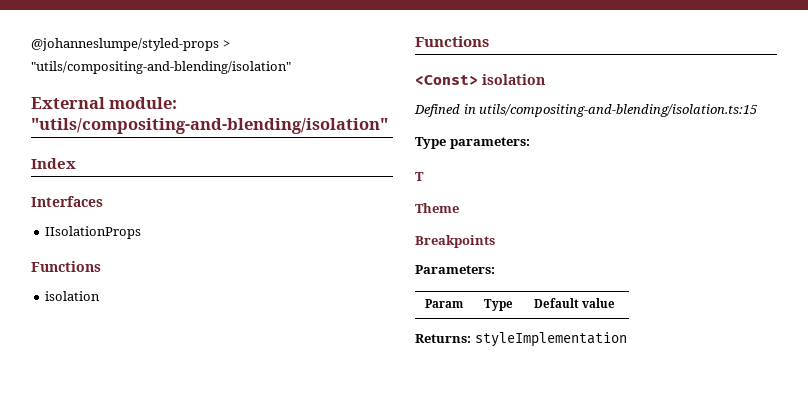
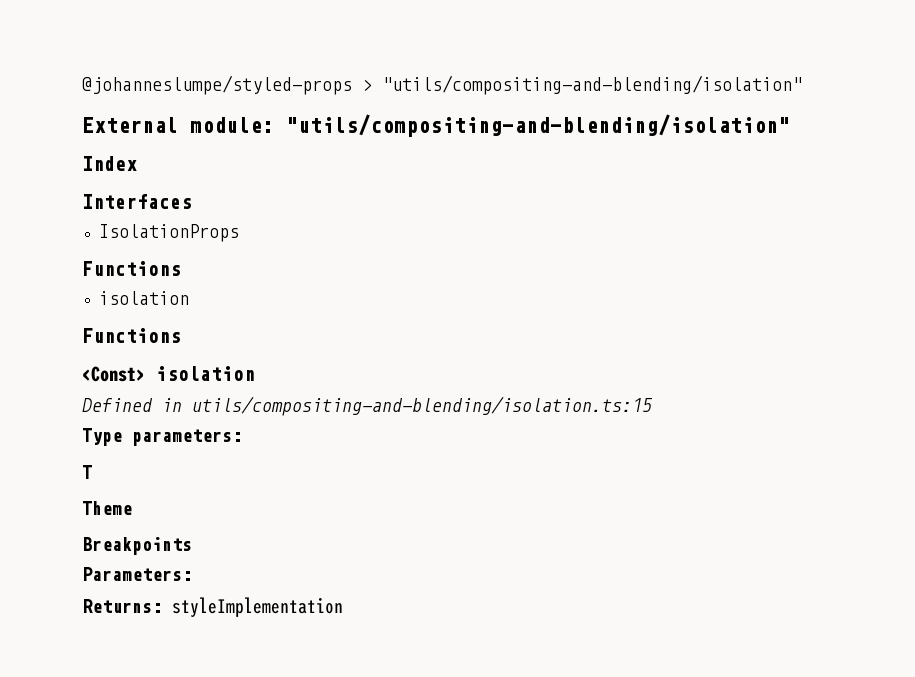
[45,226,142,239] IIsolationProps -> [98,224,239,242] IsolationProps
[425,299,465,308] [484,299,514,311] [534,298,616,308] // Param | Type | Default value -> (192, 574) none

